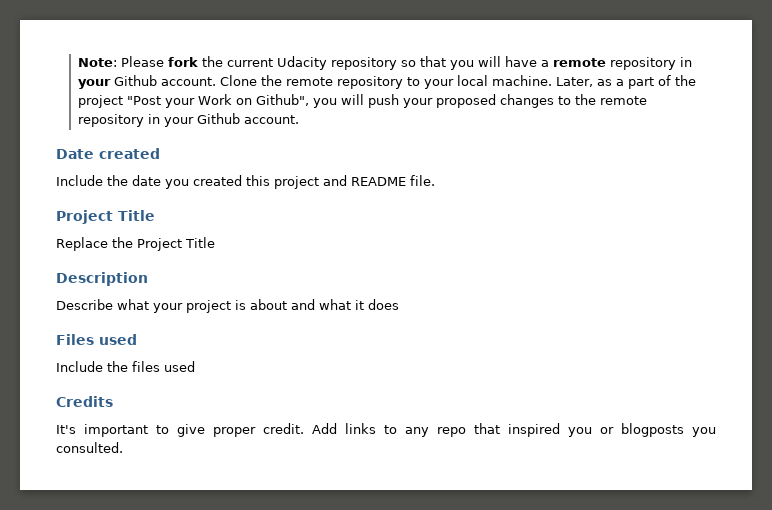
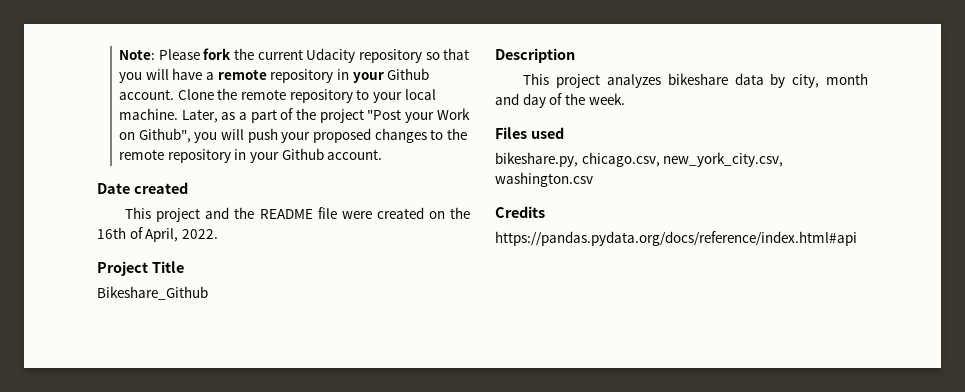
[56,175,435,189] [56,210,155,224] [56,237,215,251] [56,272,148,286] [56,299,399,313] [56,334,137,345] [56,361,195,372] [56,396,113,407] [56,423,716,437] [56,442,123,453] Include the date you created this project and README file. // Project Title // Replace the Project Title // Description // Describe what your project is about and what it does // Files used // Include the files used // Credits // It's important to give proper credit. Add links to any repo that inspired you or blogposts you consulted. -> [125,207,470,222] [97,227,218,242] [97,261,184,276] [97,286,208,300] [495,48,575,63] [523,73,868,88] [495,93,625,108] [495,127,564,139] [495,152,784,167] [495,172,593,187] [495,206,545,218] [495,231,857,246] This project and the README file were created on the 16th of April, 2022. // Project Title // Bikeshare_Github // Description // This project analyzes bikeshare data by city, month and day of the week. // Files used // bikeshare.py, chicago.csv, new_york_city.csv, washington.csv // Credits // https://pandas.pydata.org/docs/reference/index.html#api

